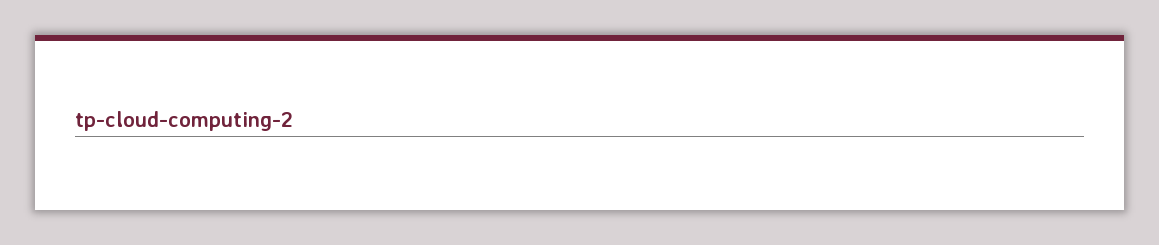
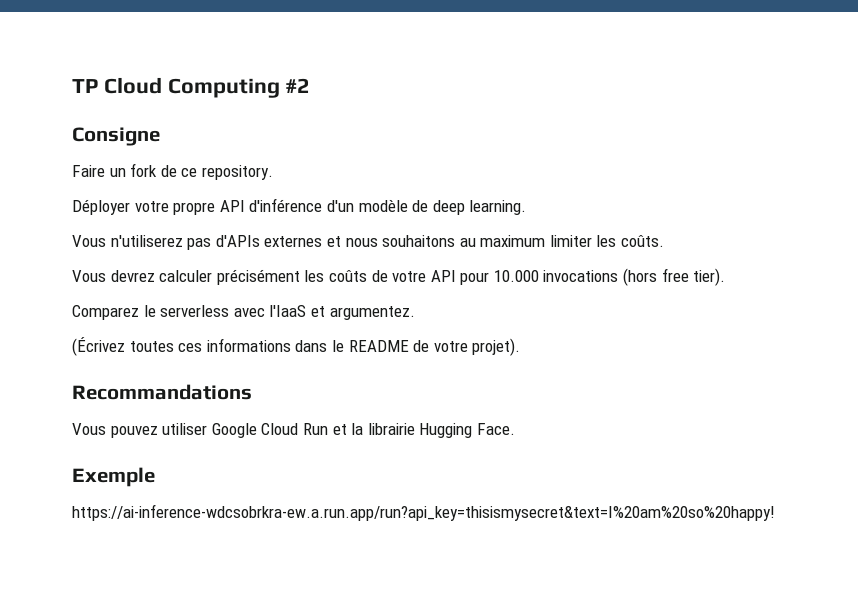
[75,111,293,131] tp-cloud-computing-2 -> [72,77,310,98] [72,127,160,146] [72,163,273,180] [72,198,527,215] [72,235,665,250] [72,268,726,286] [72,305,415,320] [72,337,521,356] [72,384,252,400] [72,423,515,438] [72,467,155,487] [72,504,775,521] TP Cloud Computing #2 // Consigne // Faire un fork de ce repository. // Déployer votre propre API d'inférence d'un modèle de deep learning. // Vous n'utiliserez pas d'APIs externes et nous souhaitons au maximum limiter les coûts. // Vous devrez calculer précisément les coûts de votre API pour 10.000 invocations (hors free tier). // Comparez le serverless avec l'IaaS et argumentez. // (Écrivez toutes ces informations dans le README de votre projet). // Recommandations // Vous pouvez utiliser Google Cloud Run et la librairie Hugging Face. // Exemple // https://ai-inference-wdcsobrkra-ew.a.run.app/run?api_key=thisismysecret&text=I%20am%20so%20happy!

